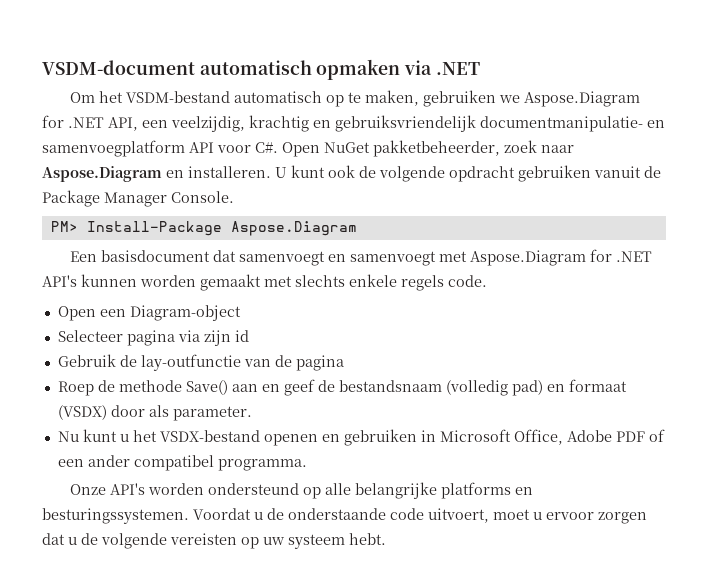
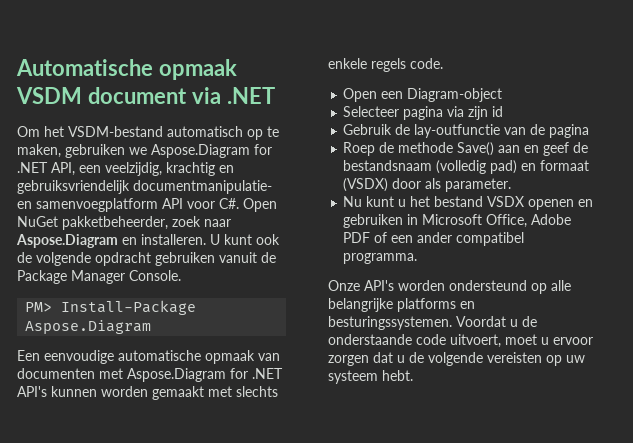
[42,59,401,80] VSDM-document automatisch opmaken -> [16,59,237,80] [16,87,187,104] Automatische opmaak VSDM document
[101,250,437,266] basisdocument dat samenvoegt en samenvoegt -> [44,350,280,364] [17,368,95,379] eenvoudige automatische opmaak van documenten
[159,430,260,442] VSDX-bestand -> [434,196,525,207] bestand VSDX

